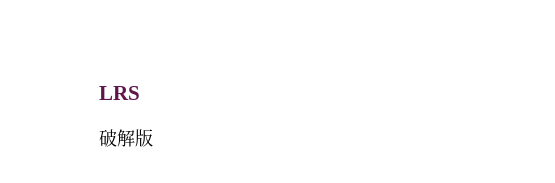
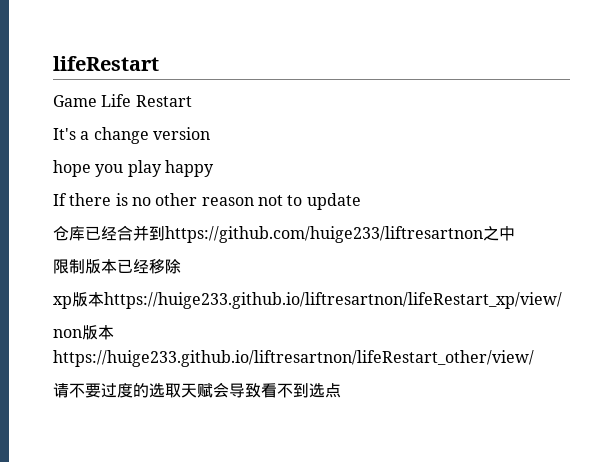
[99,86,140,100] [99,129,153,147] LRS // 破解版 -> [53,56,159,71] [53,94,192,107] [53,127,210,144] [53,160,214,177] [53,193,361,210] [53,225,515,243] [53,259,181,274] [53,292,562,309] [53,325,114,340] [53,350,534,367] [53,382,341,398] lifeRestart // Game Life Restart // It's a change version // hope you play happy // If there is no other reason not to update // 仓库已经合并到https://github.com/huige233/liftresartnon之中 // 限制版本已经移除 // xp版本https://huige233.github.io/liftresartnon/lifeRestart_xp/view/ // non版本https://huige233.github.io/liftresartnon/lifeRestart_other/view/ // 请不要过度的选取天赋会导致看不到选点

